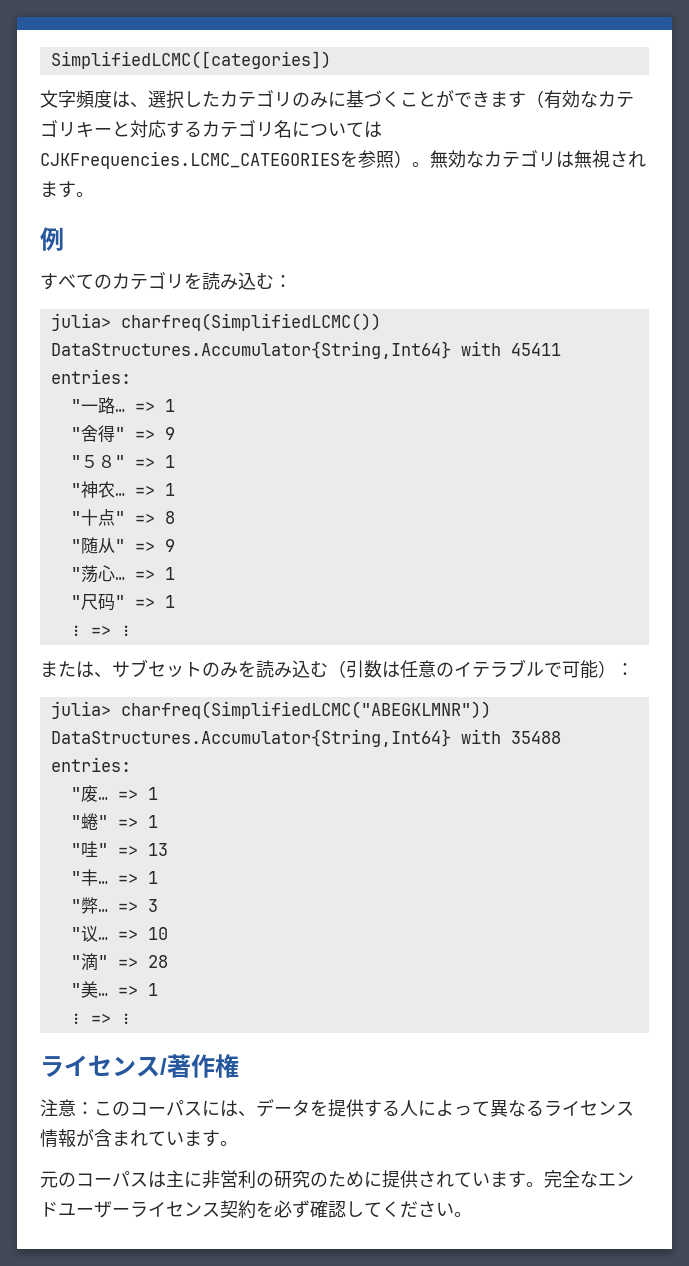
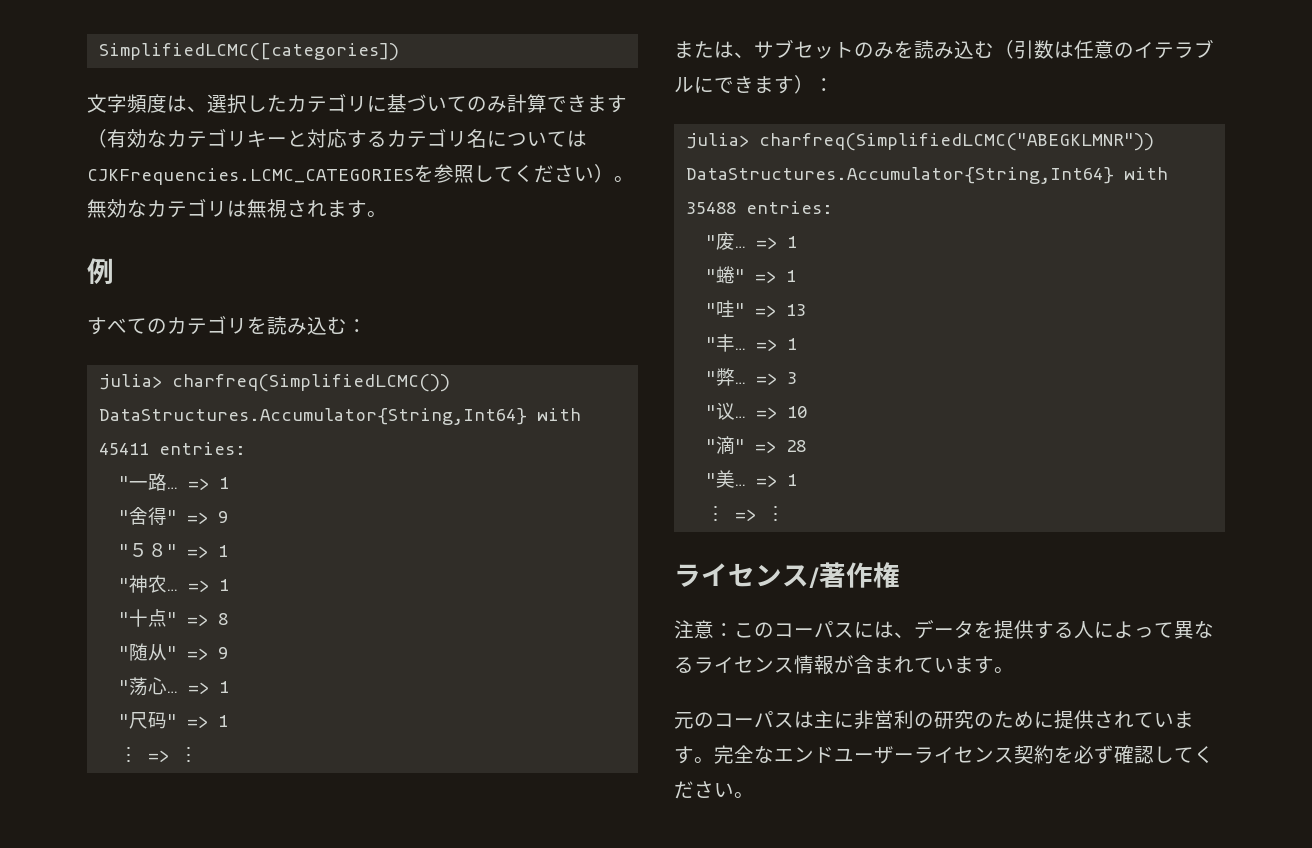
[292,90,454,108] のみに基づくことが -> [367,94,547,113] に基づいてのみ計算
(394, 159) none -> [474,165,594,183] してください
[544,660,598,679] で可能 -> [694,76,794,94] にできます

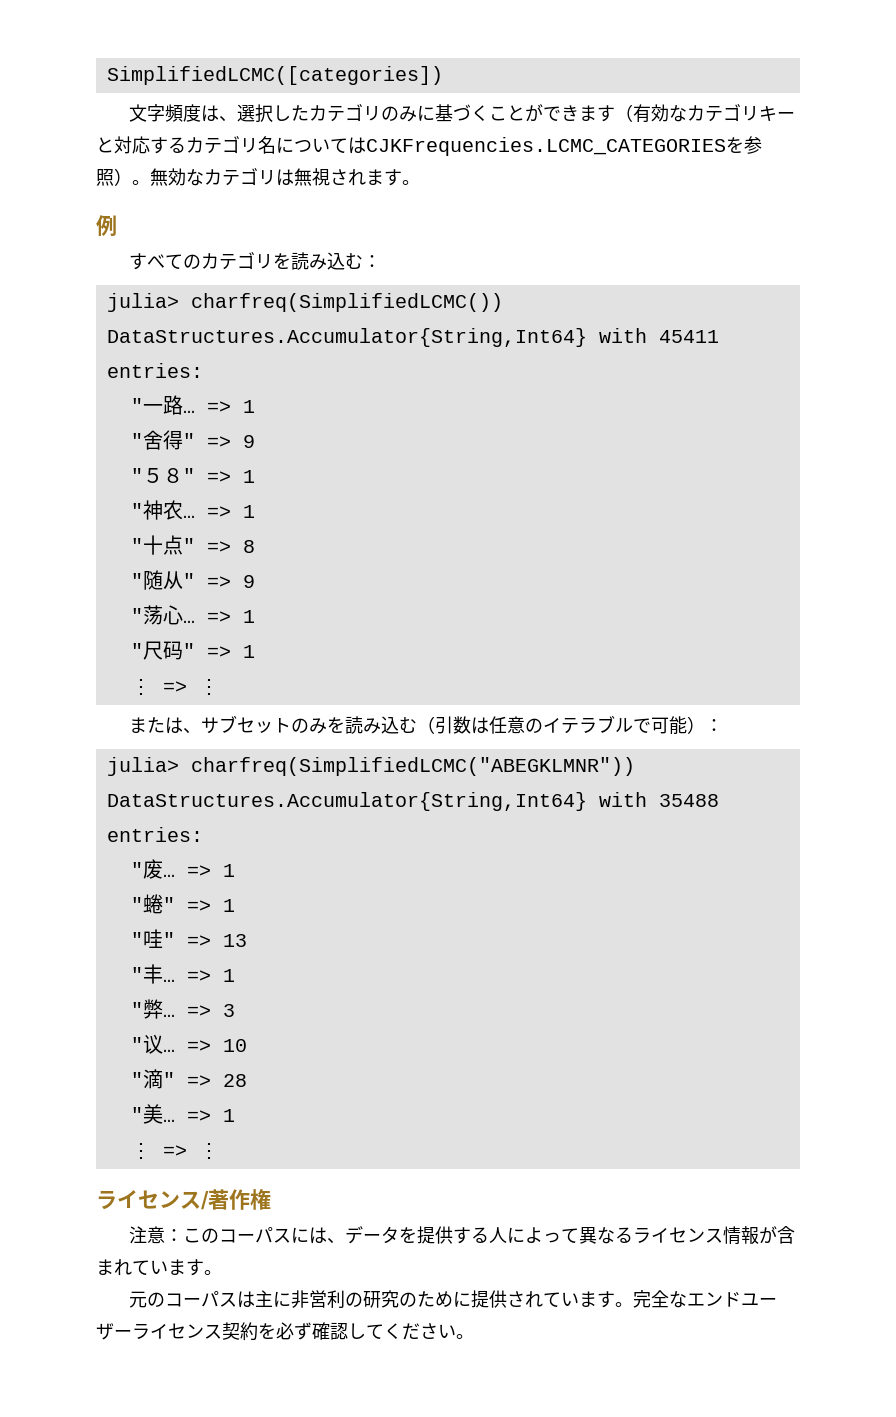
[367,94,547,113] に基づいてのみ計算 -> [381,104,544,122] のみに基づくことが
[474,165,594,183] してください -> (114, 177) none
[694,76,794,94] にできます -> [633,716,688,735] で可能

